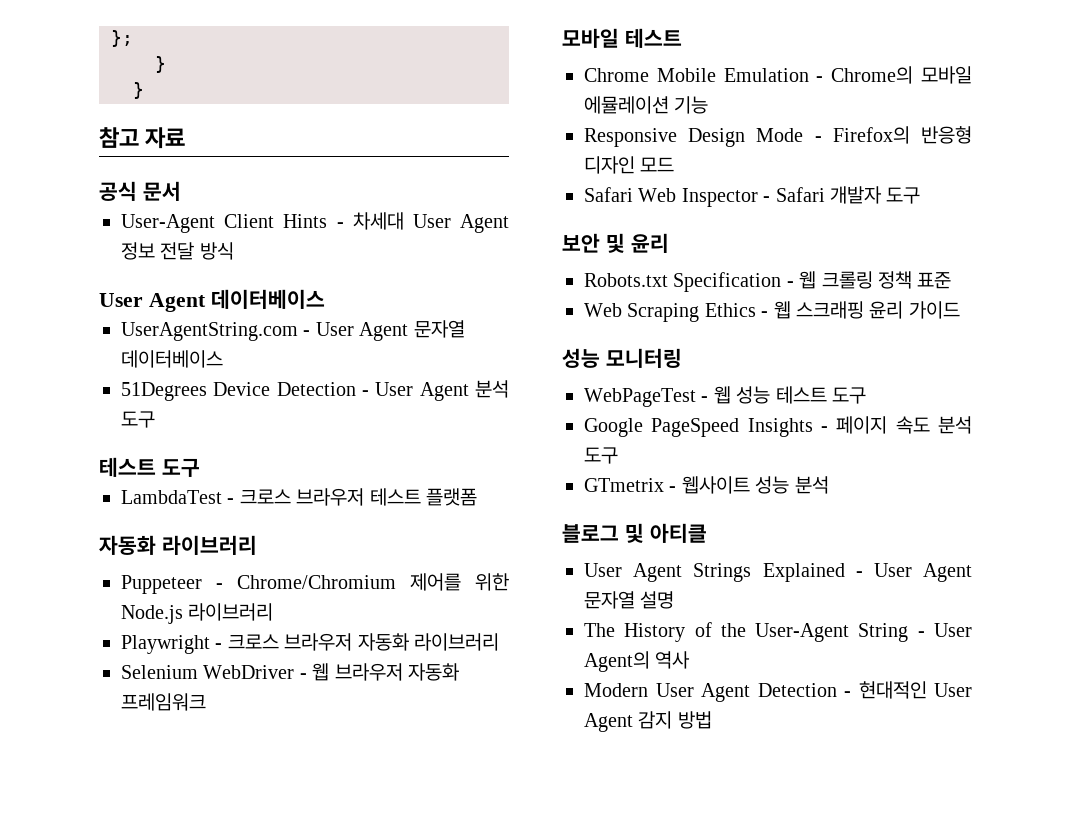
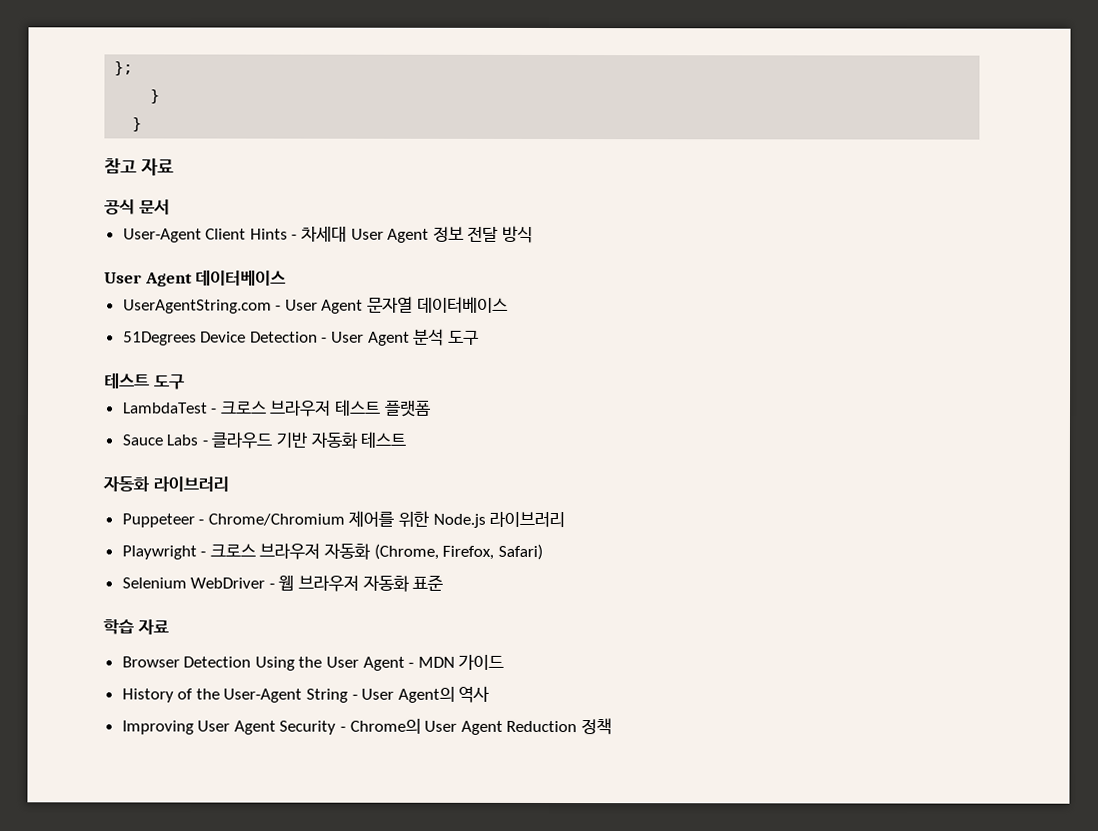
(477, 497) none -> [121,431,407,449] // Sauce Labs - 클라우드 기반 자동화 테스트
[414,633,499,651] 라이브러리 -> [373,543,543,560] (Chrome, Firefox, Safari)
[121,693,206,711] [562,28,682,48] [584,66,972,84] [584,96,709,114] [584,126,972,147] [584,156,675,174] [584,186,921,207] [562,233,669,253] [584,271,952,292] [584,301,960,322] [562,348,682,368] [584,386,866,407] [584,416,972,437] [584,447,618,464] [584,476,829,494] [562,523,707,543] [584,563,972,582] [584,591,675,609] [584,623,615,637] 프레임워크 // 모바일 테스트 // Chrome Mobile Emulation - Chrome의 모바일 에뮬레이션 기능 // Responsive Design Mode - Firefox의 반응형 디자인 모드 // Safari Web Inspector - Safari 개발자 도구 // 보안 및 윤리 // Robots.txt Specification - 웹 크롤링 정책 표준 // Web Scraping Ethics - 웹 스크래핑 윤리 가이드 // 성능 모니터링 // WebPageTest - 웹 성능 테스트 도구 // Google PageSpeed Insights - 페이지 속도 분석 도구 // GTmetrix - 웹사이트 성능 분석 // 블로그 및 아티클 // User Agent Strings Explained - User Agent 문자열 설명 // The -> [412,574,444,591] [103,619,169,635] [121,654,505,671] 표준 // 학습 자료 // Browser Detection Using the User Agent - MDN 가이드 //
[584,681,972,702] [584,711,712,732] Modern User Agent Detection - 현대적인 User Agent 감지 방법 -> [121,718,613,735] Improving User Agent Security - Chrome의 User Agent Reduction 정책

